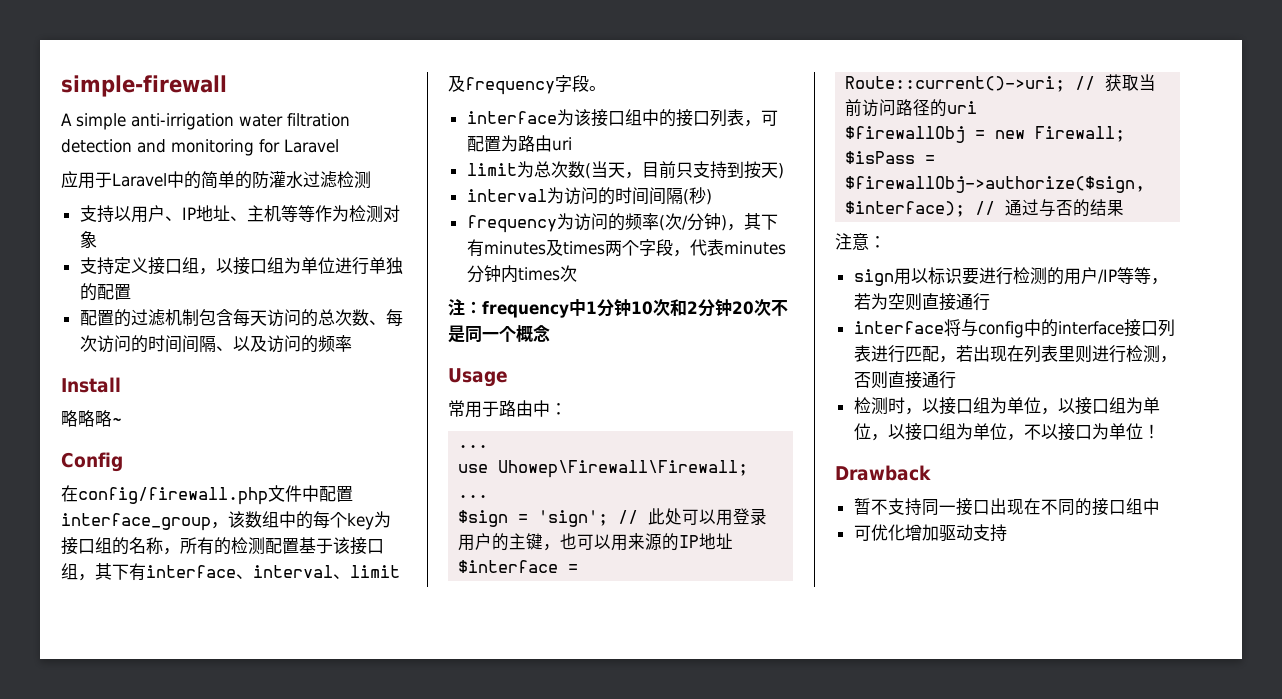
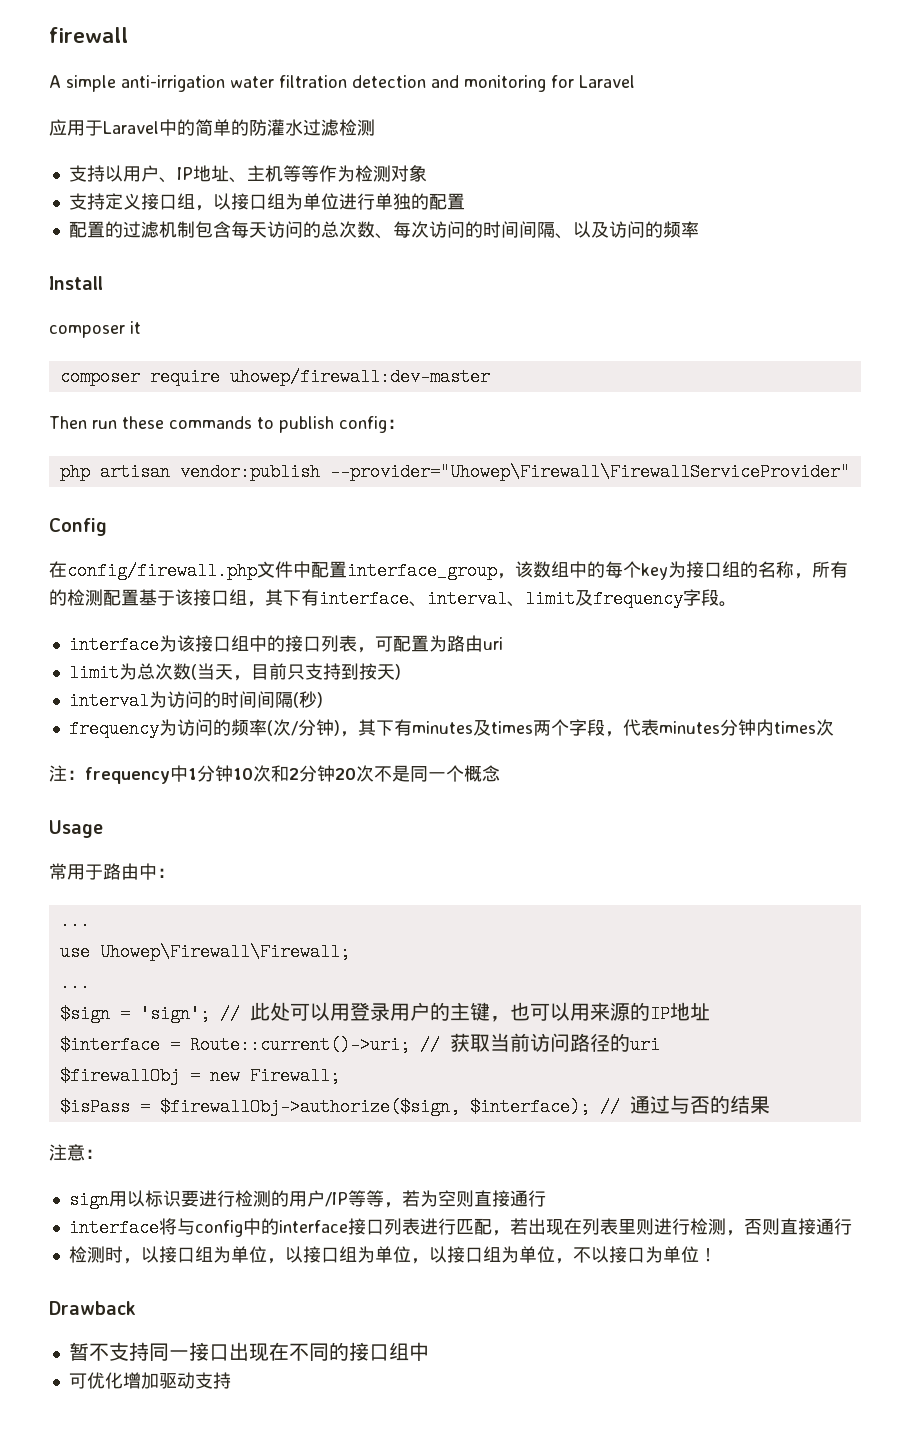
[61,75,227,97] simple-firewall -> [49,27,128,43] firewall
[61,410,122,427] 略略略~ -> [49,321,141,338] [59,368,490,386] [49,416,405,433] [59,463,850,481] composer it // composer require uhowep/firewall:dev-master // Then run these commands to publish config： // php artisan vendor:publish --provider="Uhowep\Firewall\FirewallServiceProvider"

